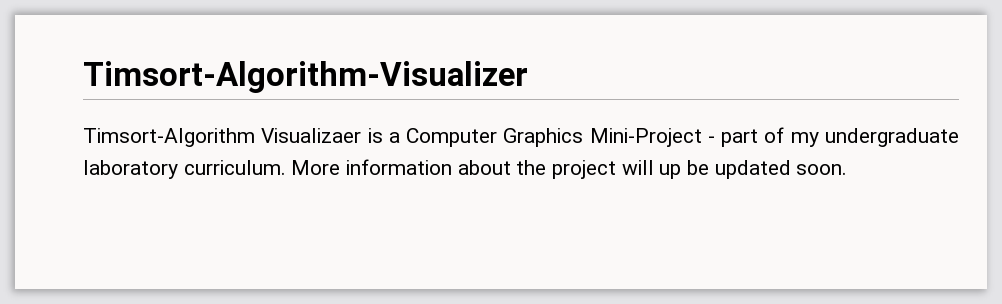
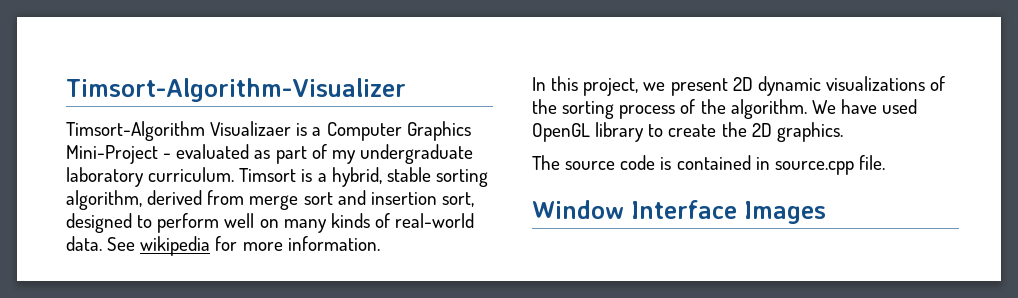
(715, 139) none -> [176,144,271,159] evaluated as
[291,159,848,179] More information about the project will up be updated soon. -> [239,167,488,187] [66,190,474,210] [66,213,475,233] [66,236,380,256] [532,76,946,96] [532,99,918,119] [532,122,843,142] [532,155,885,175] [532,200,826,224] Timsort is a hybrid, stable sorting algorithm, derived from merge sort and insertion sort, designed to perform well on many kinds of real-world data. See wikipedia for more information. // In this project, we present 2D dynamic visualizations of the sorting process of the algorithm. We have used OpenGL library to create the 2D graphics. // The source code is contained in source.cpp file. // Window Interface Images

